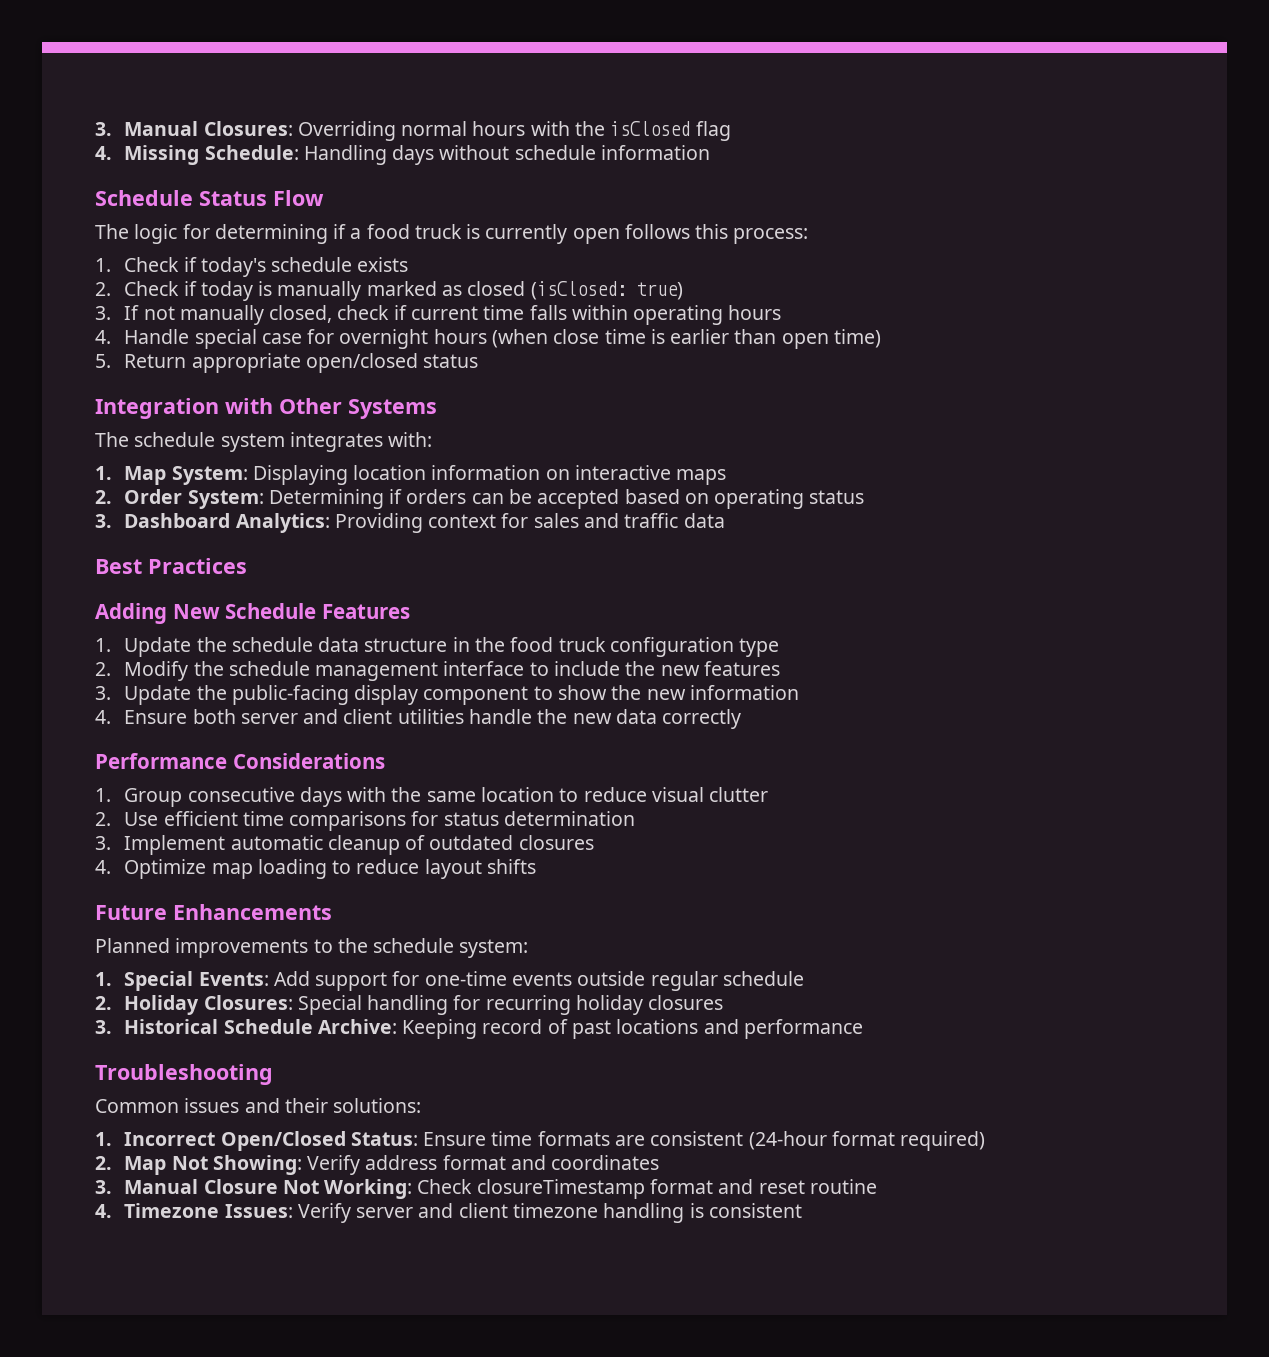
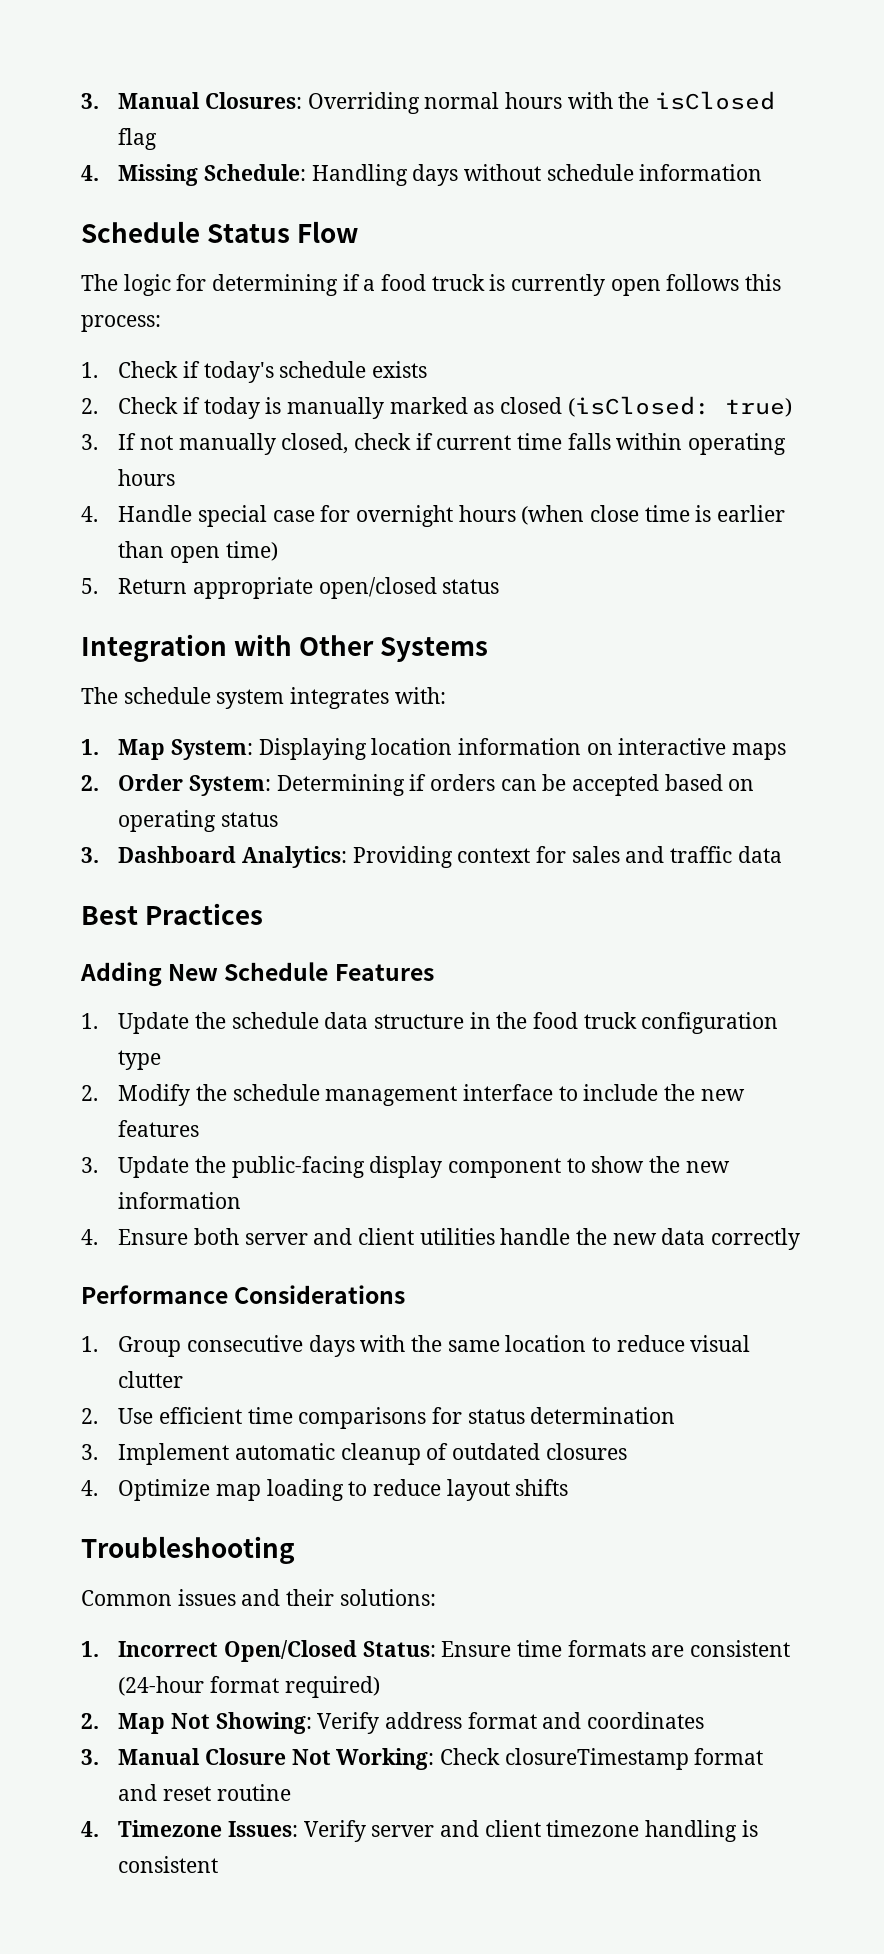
[95,904,332,920] [95,938,529,958] [95,971,804,991] [95,995,724,1015] [95,1019,863,1039] // Future Enhancements // Planned improvements to the schedule system: // 1. Special Events: Add support for one-time events outside regular schedule // 2. Holiday Closures: Special handling for recurring holiday closures // 3. Historical Schedule Archive: Keeping record of past locations and performance -> (569, 1487) none

